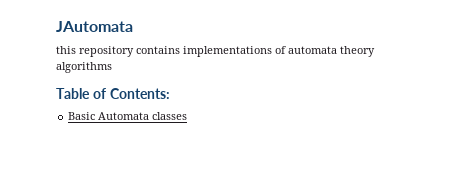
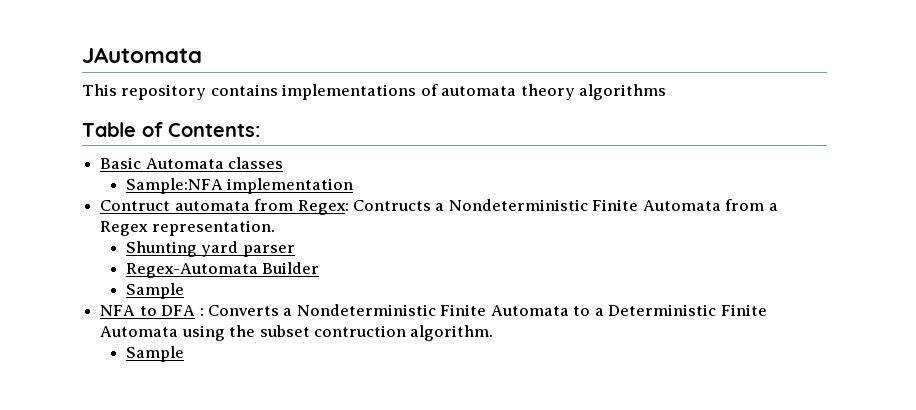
[56,46,76,54] this -> [82,84,117,96] This
(188, 116) none -> [125,178,354,194] [100,199,778,215] [100,220,275,236] [125,241,295,257] [125,262,320,278] [125,283,184,299] [100,304,767,316] [100,325,494,341] [125,346,184,362] // Sample:NFA implementation // Contruct automata from Regex: Contructs a Nondeterministic Finite Automata from a Regex representation. // Shunting yard parser // Regex-Automata Builder // Sample // NFA to DFA : Converts a Nondeterministic Finite Automata to a Deterministic Finite Automata using the subset contruction algorithm. // Sample

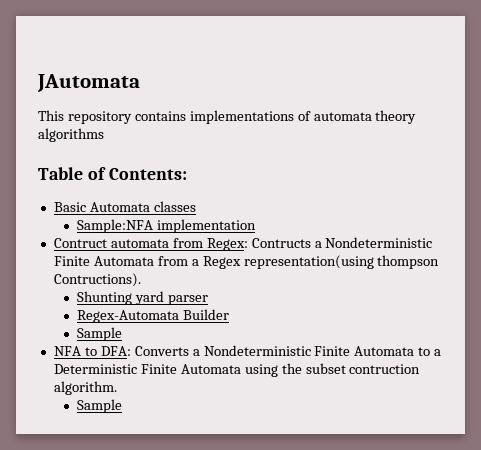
[151,220,275,236] representation. -> [243,255,440,269] [53,273,141,287] representation(using thompson Contructions).
[161,305,204,316] DFA : -> [100,346,131,356] DFA:

